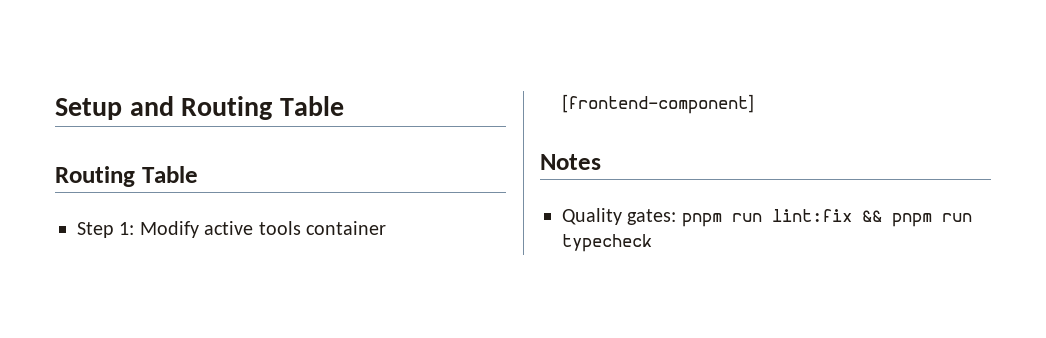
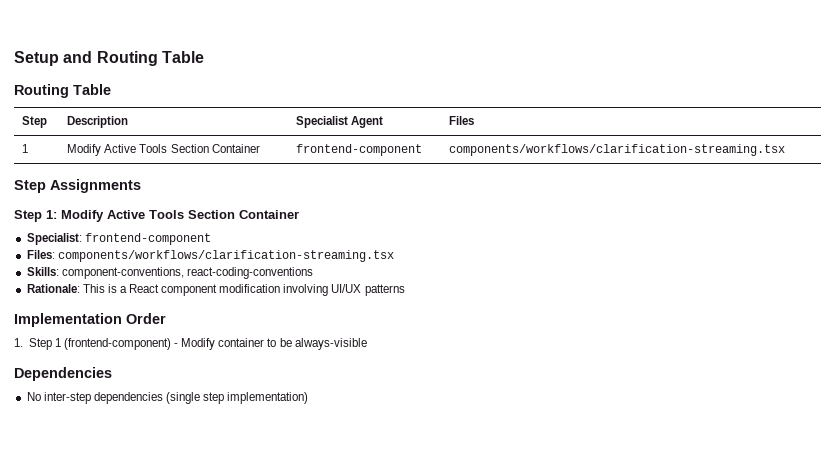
[77,221,386,238] [562,94,754,114] [540,154,601,170] [562,208,972,227] [562,234,652,252] // Step 1: Modify active tools container [frontend-component] // Notes // Quality gates: pnpm run lint:fix && pnpm run typecheck -> [22,116,48,128] [67,116,129,128] [296,116,384,128] [449,116,475,125] [22,144,29,153] [67,144,260,156] [296,144,423,156] [449,144,786,156] [14,179,141,193] [14,210,299,222] [26,233,211,245] [26,250,394,262] [26,267,313,279] [26,284,405,296] [14,313,166,327] [14,338,367,350] [14,367,112,381] [26,392,309,404] // Step | Description | Specialist Agent | Files // 1 | Modify Active Tools Section Container | frontend-component | components/workflows/clarification-streaming.tsx // Step Assignments // Step 1: Modify Active Tools Section Container // Specialist: frontend-component // Files: components/workflows/clarification-streaming.tsx // Skills: component-conventions, react-coding-conventions // Rationale: This is a React component modification involving UI/UX patterns // Implementation Order // 1. Step 1 (frontend-component) - Modify container to be always-visible // Dependencies // No inter-step dependencies (single step implementation)

